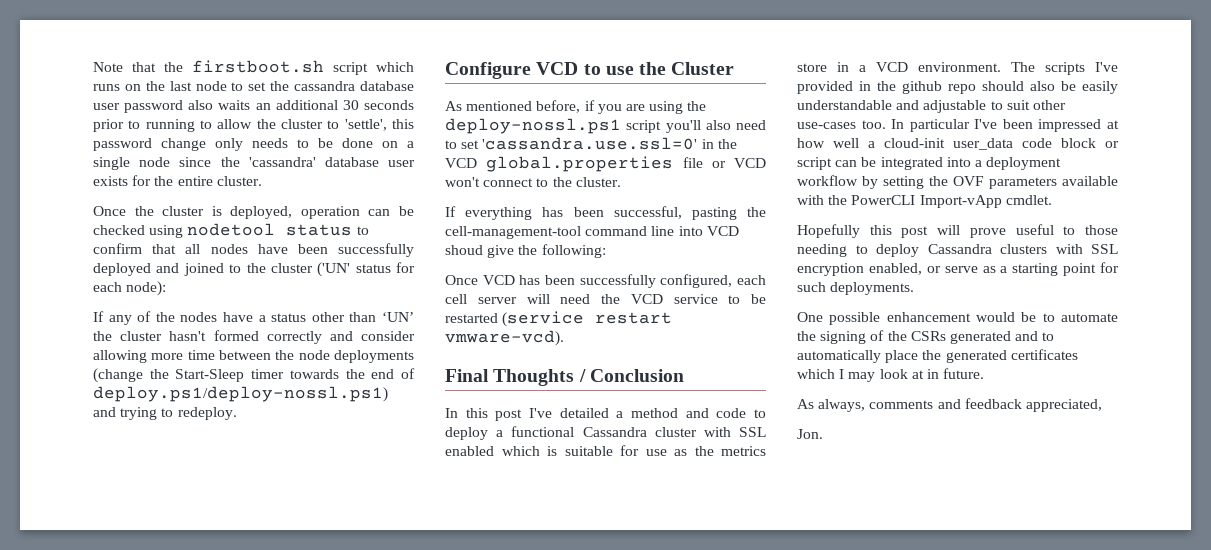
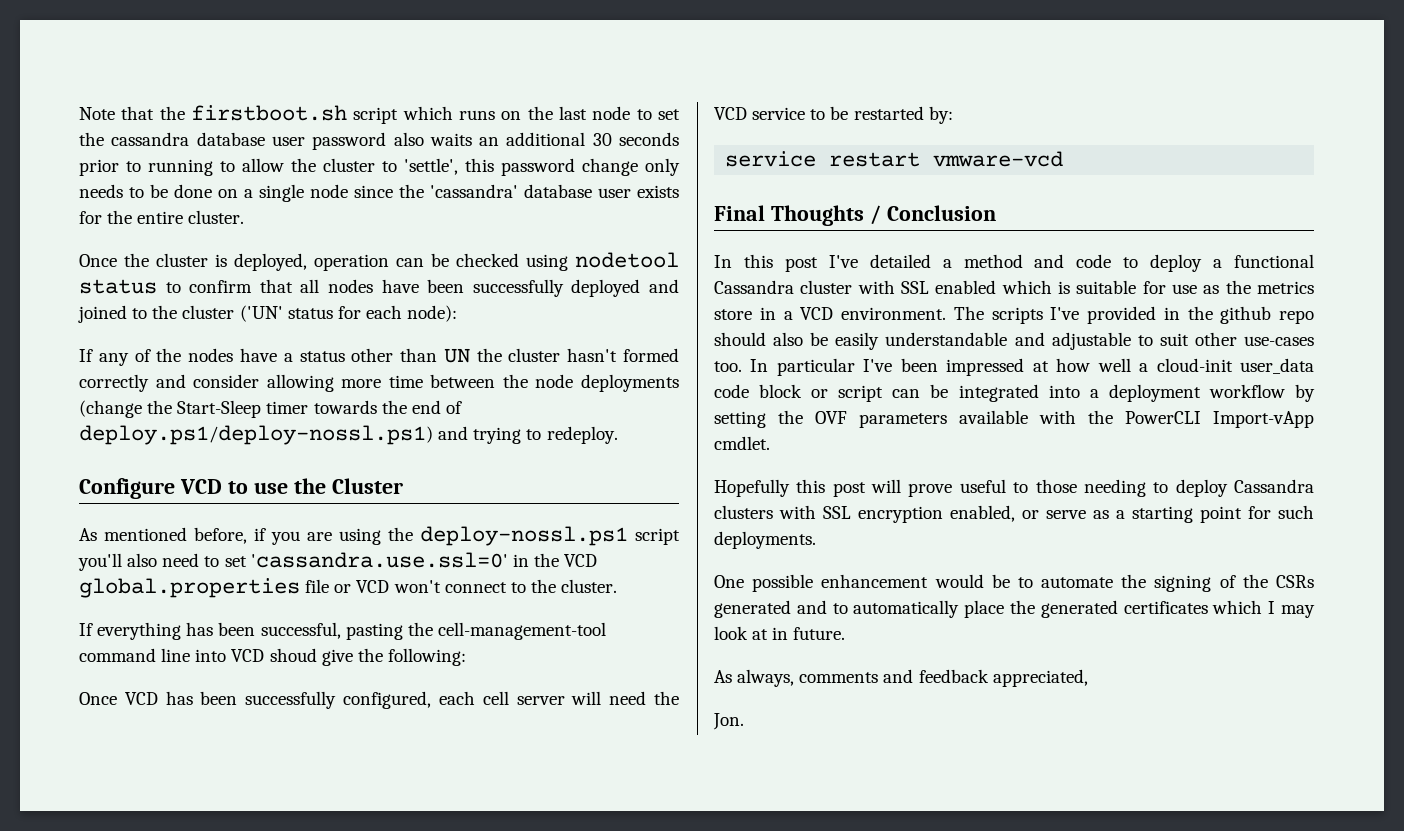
[382,312,414,322] ‘UN’ -> [443,348,470,363] UN
[502,311,673,327] [445,330,564,346] (service restart vmware-vcd). -> [928,106,953,124] [725,151,1064,167] by: // service restart vmware-vcd

